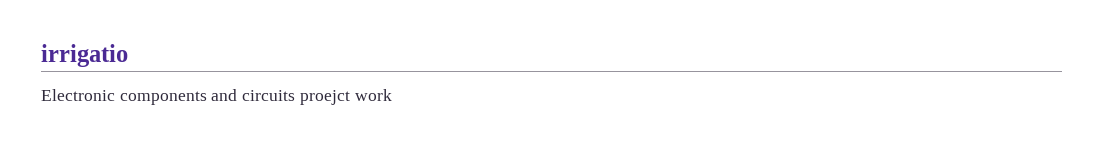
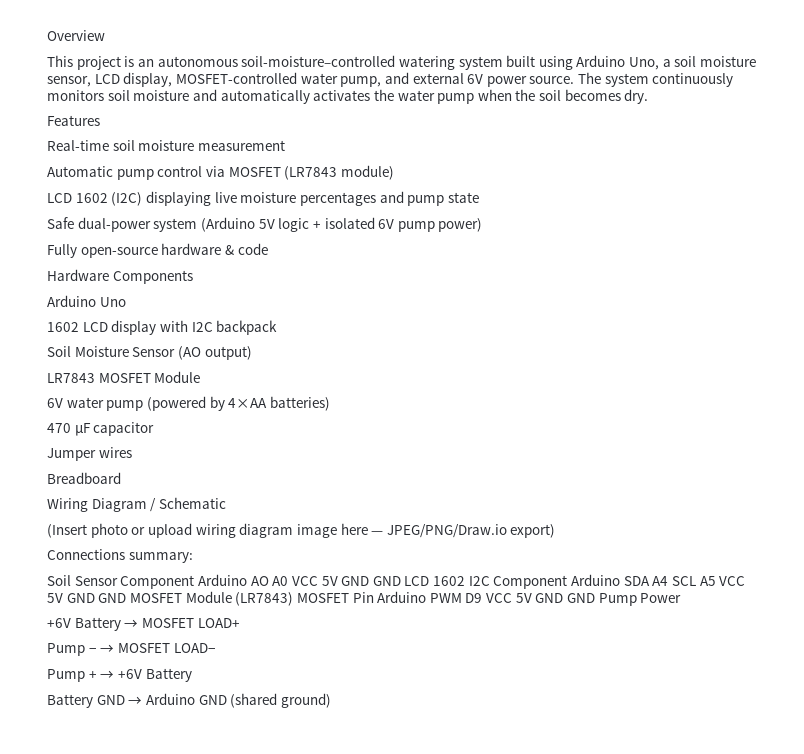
[41,44,128,67] [41,89,392,105] irrigatio // Electronic components and circuits proejct work -> [47,30,105,41] [47,55,757,70] [47,72,734,87] [47,89,649,104] [47,115,100,126] [47,140,285,151] [47,165,394,180] [47,191,479,206] [47,217,483,232] [47,243,268,258] [47,269,193,284] [47,295,126,307] [47,320,278,335] [47,346,252,360] [47,371,201,383] [47,396,330,411] [47,422,155,436] [47,447,132,461] [47,472,121,484] [47,497,226,512] [47,523,556,538] [47,549,193,563] [47,574,746,589] [47,591,682,606] [47,617,240,631] [47,643,216,656] [47,668,192,682] [47,693,331,708] Overview // This project is an autonomous soil-moisture–controlled watering system built using Arduino Uno, a soil moisture sensor, LCD display, MOSFET-controlled water pump, and external 6V power source. The system continuously monitors soil moisture and automatically activates the water pump when the soil becomes dry. // Features // Real-time soil moisture measurement // Automatic pump control via MOSFET (LR7843 module) // LCD 1602 (I2C) displaying live moisture percentages and pump state // Safe dual-power system (Arduino 5V logic + isolated 6V pump power) // Fully open-source hardware & code // Hardware Components // Arduino Uno // 1602 LCD display with I2C backpack // Soil Moisture Sensor (AO output) // LR7843 MOSFET Module // 6V water pump (powered by 4×AA batteries) // 470 µF capacitor // Jumper wires // Breadboard // Wiring Diagram / Schematic // (Insert photo or upload wiring diagram image here — JPEG/PNG/Draw.io export) // Connections summary: // Soil Sensor Component Arduino AO A0 VCC 5V GND GND LCD 1602 I2C Component Arduino SDA A4 SCL A5 VCC 5V GND GND MOSFET Module (LR7843) MOSFET Pin Arduino PWM D9 VCC 5V GND GND Pump Power // +6V Battery → MOSFET LOAD+ // Pump − → MOSFET LOAD− // Pump + → +6V Battery // Battery GND → Arduino GND (shared ground)

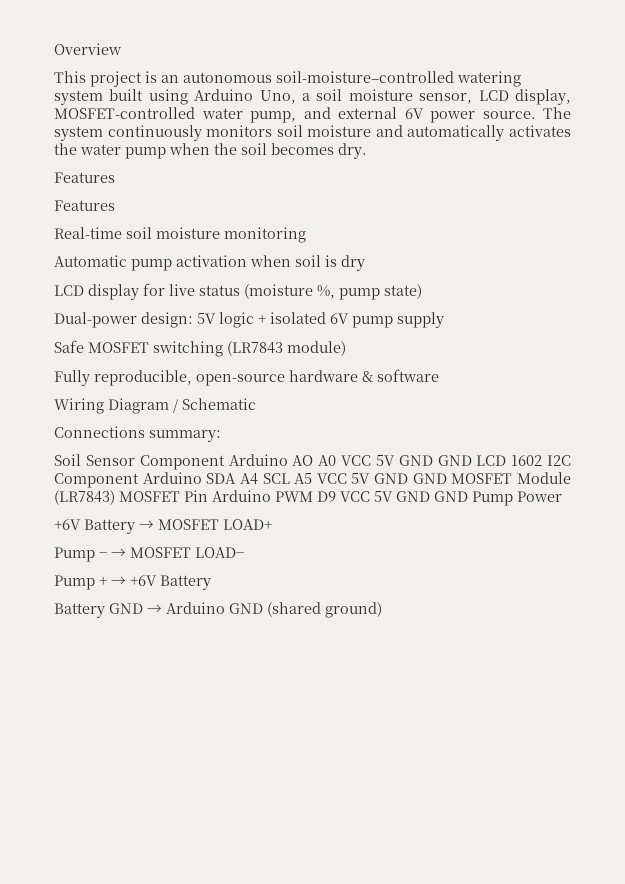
(100, 120) none -> [54,200,115,211] // Features
[197,140,285,151] measurement -> [224,227,306,243] monitoring
[157,165,394,180] [47,191,479,206] [47,217,255,232] control via MOSFET (LR7843 module) // LCD 1602 (I2C) displaying live moisture percentages and pump state // Safe dual-power system (Arduino -> [176,255,365,271] [54,283,422,300] [54,312,193,328] activation when soil is dry // LCD display for live status (moisture %, pump state) // Dual-power design:
[438,218,483,232] power) -> [397,312,444,328] [54,340,346,357] supply // Safe MOSFET switching (LR7843 module)
(77, 251) none -> [94,370,192,386] reproducible,
[237,243,268,255] [47,269,193,284] [47,295,126,307] [47,320,278,335] [47,346,252,360] [47,371,201,383] [47,396,330,411] [47,422,155,436] [47,447,132,461] [47,472,121,484] [47,497,226,512] [47,523,556,538] code // Hardware Components // Arduino Uno // 1602 LCD display with I2C backpack // Soil Moisture Sensor (AO output) // LR7843 MOSFET Module // 6V water pump (powered by 4×AA batteries) // 470 µF capacitor // Jumper wires // Breadboard // Wiring Diagram / Schematic // (Insert photo or upload wiring diagram image here — JPEG/PNG/Draw.io export) -> [377,369,439,382] [54,398,256,414] software // Wiring Diagram / Schematic

